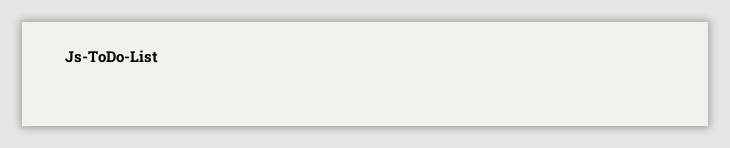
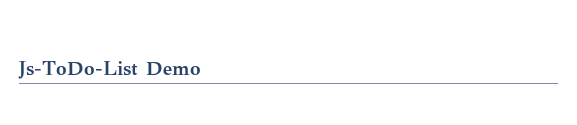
(158, 56) none -> [145,62,201,76] Demo

